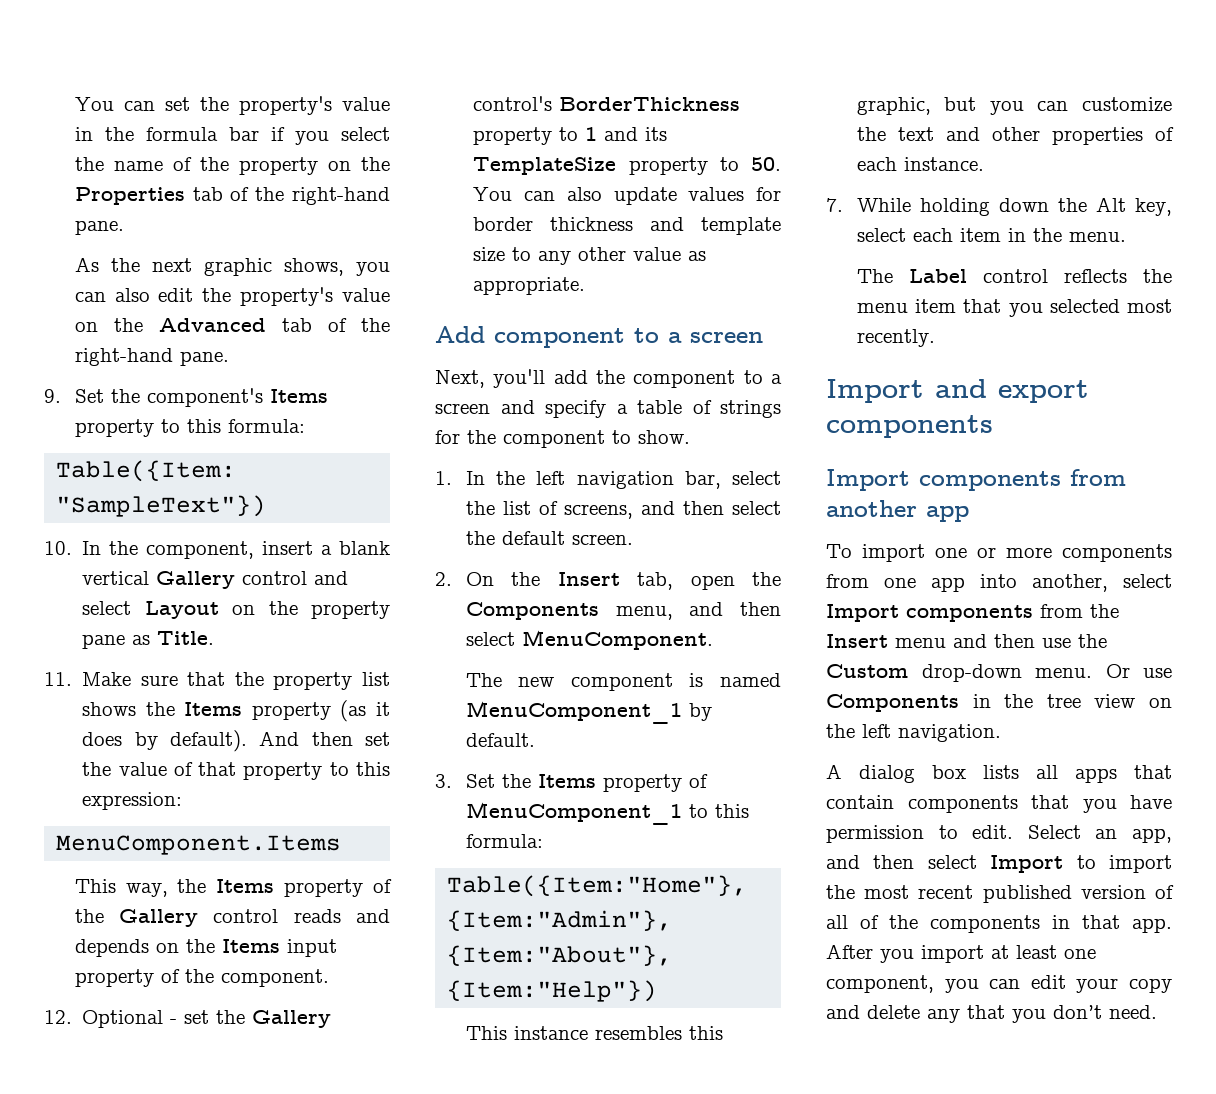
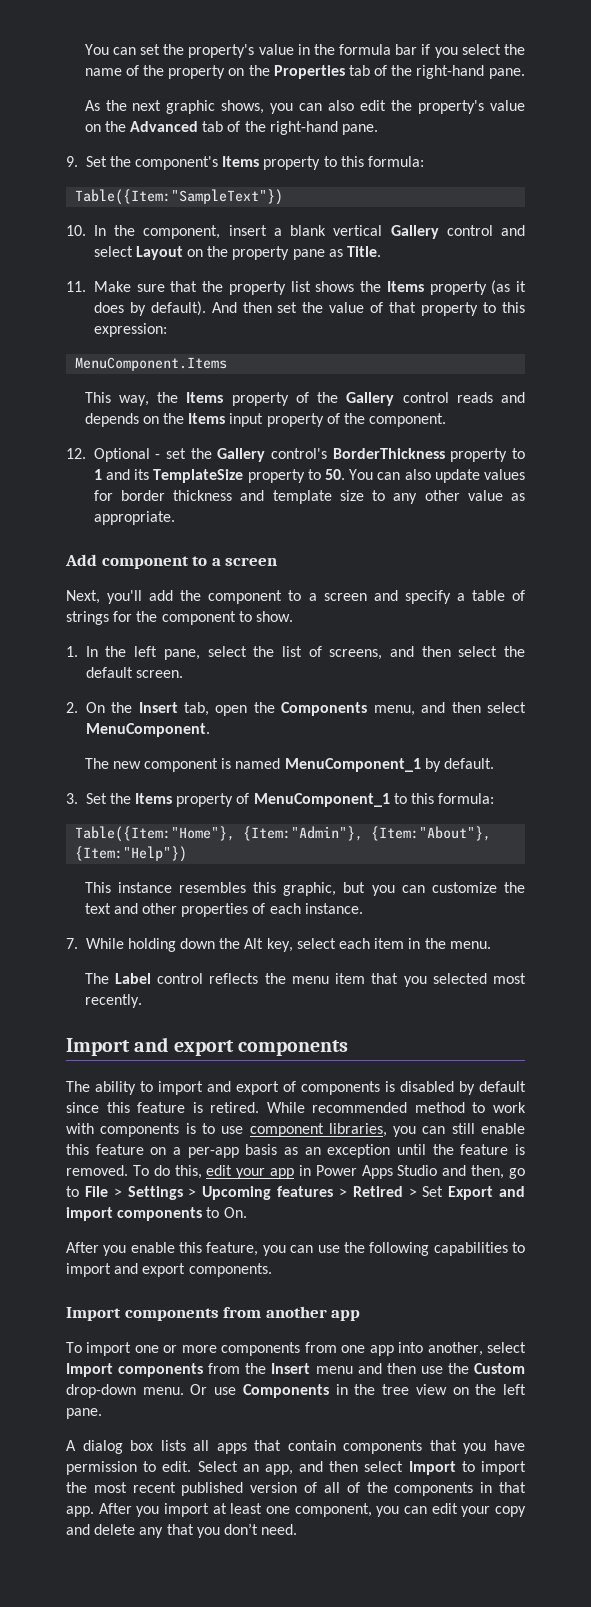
[576,471,721,489] navigation bar, -> [163,649,200,660] pane,
(993, 426) none -> [66,1081,526,1095] [66,1102,526,1113] [66,1123,525,1137] [66,1144,525,1158] [66,1165,525,1179] [66,1186,525,1200] [66,1207,247,1221] [66,1242,525,1256] [66,1263,272,1277] // The ability to import and export of components is disabled by default since this feature is retired. While recommended method to work with components is to use component libraries, you can still enable this feature on a per-app basis as an exception until the feature is removed. To do this, edit your app in Power Apps Studio and then, go to File > Settings > Upcoming features > Retired > Set Export and import components to On. // After you enable this feature, you can use the following capabilities to import and export components.
[898,724,1001,742] navigation. -> [66,1408,102,1419] pane.

